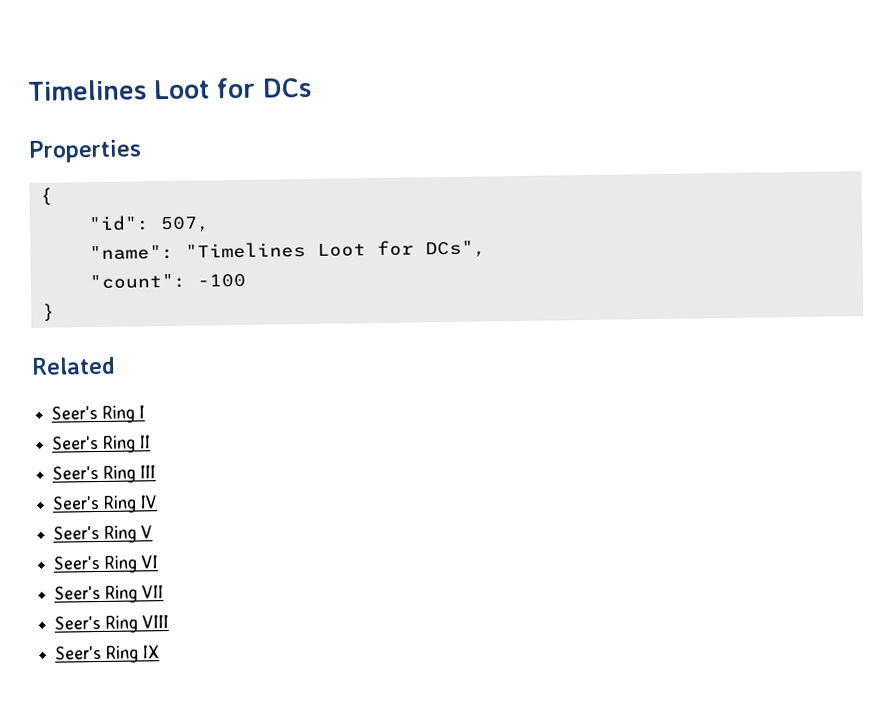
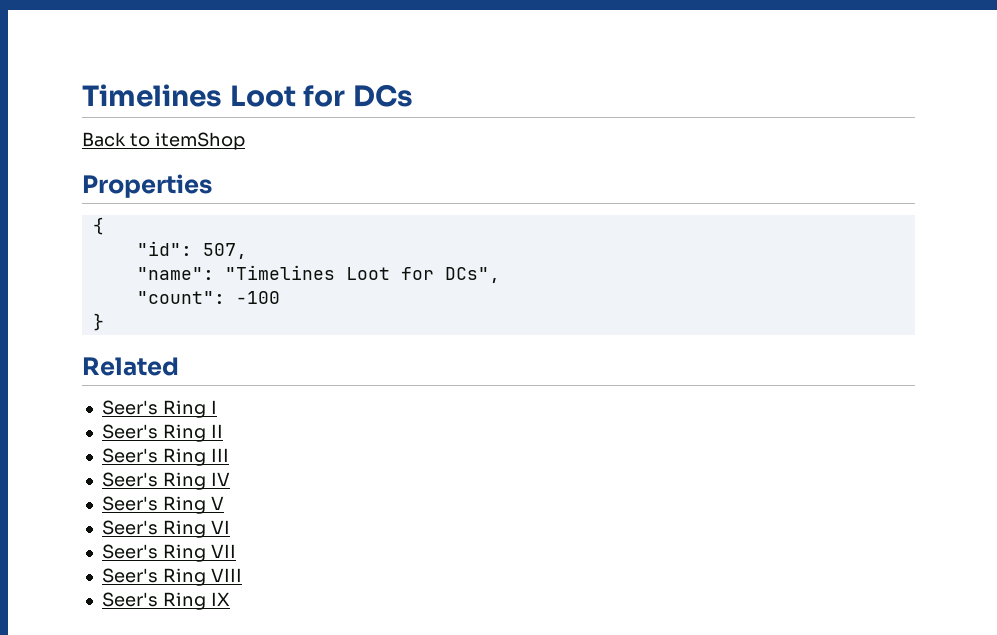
(312, 87) none -> [82,132,245,150] // Back to itemShop

